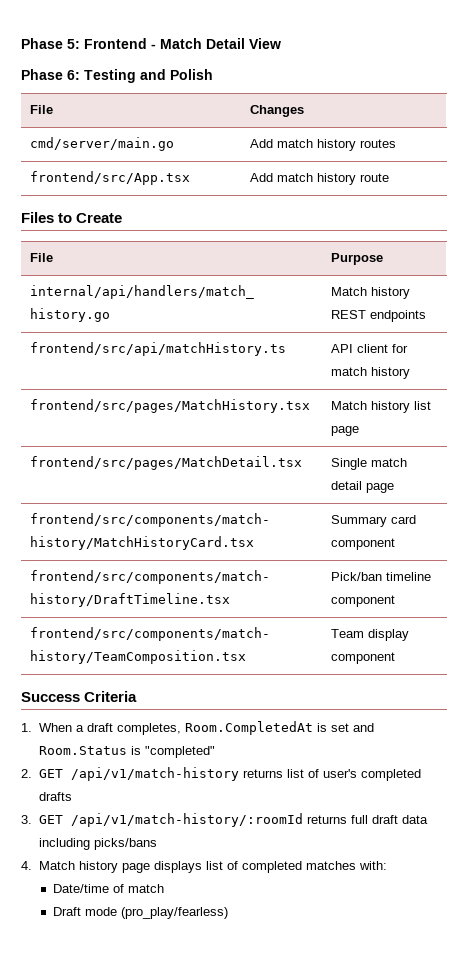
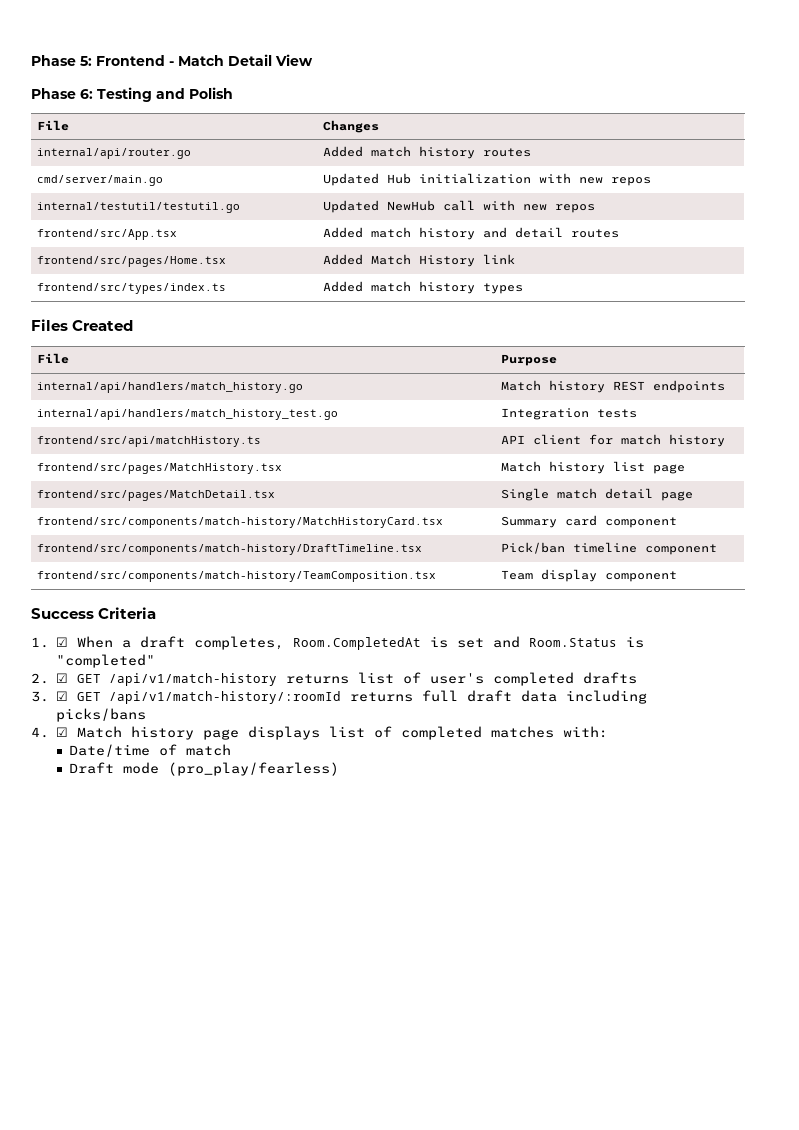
[29,137,174,151] [249,139,273,148] cmd/server/main.go | Add -> [36,148,191,159] [322,146,363,157] internal/api/router.go | Added
(396, 143) none -> [36,175,163,186] [322,173,651,186] [36,202,240,213] [322,200,595,213] // cmd/server/main.go | Updated Hub initialization with new repos // internal/testutil/testutil.go | Updated NewHub call with new repos
[249,173,389,185] Add match history route -> [322,227,619,240] [36,256,226,267] [322,254,515,267] [36,283,226,294] [322,281,523,294] Added match history and detail routes // frontend/src/pages/Home.tsx | Added Match History link // frontend/src/types/index.ts | Added match history types
[58,213,123,223] to Create -> [72,320,134,331] Created
(426, 316) none -> [36,409,338,420] [500,408,637,420] // internal/api/handlers/match_history_test.go | Integration tests
(32, 727) none -> [55,637,68,647] ☑
(32, 773) none -> [55,673,68,683] ☑
(32, 819) none -> [55,691,68,701] ☑
(32, 865) none -> [55,727,68,737] ☑

